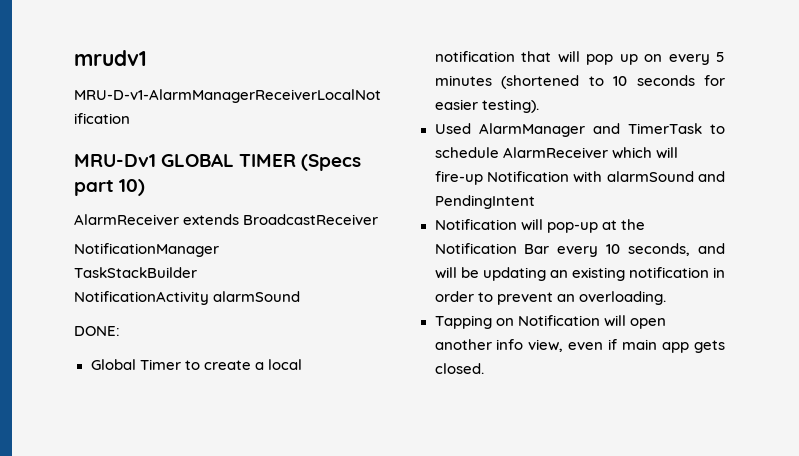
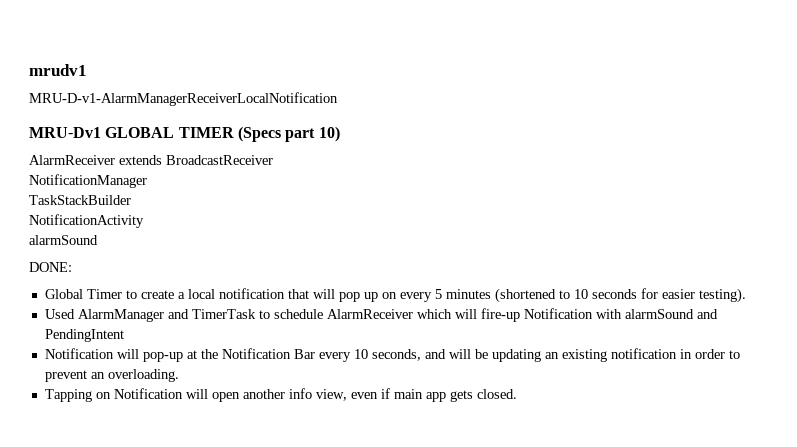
(209, 298) none -> (144, 221) //

